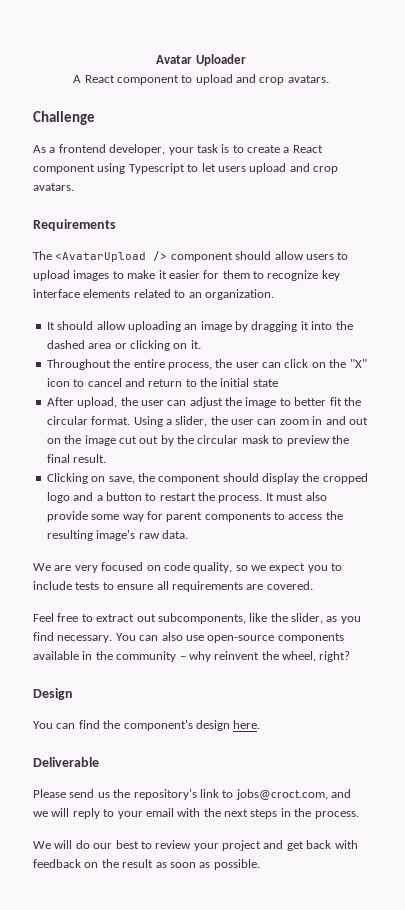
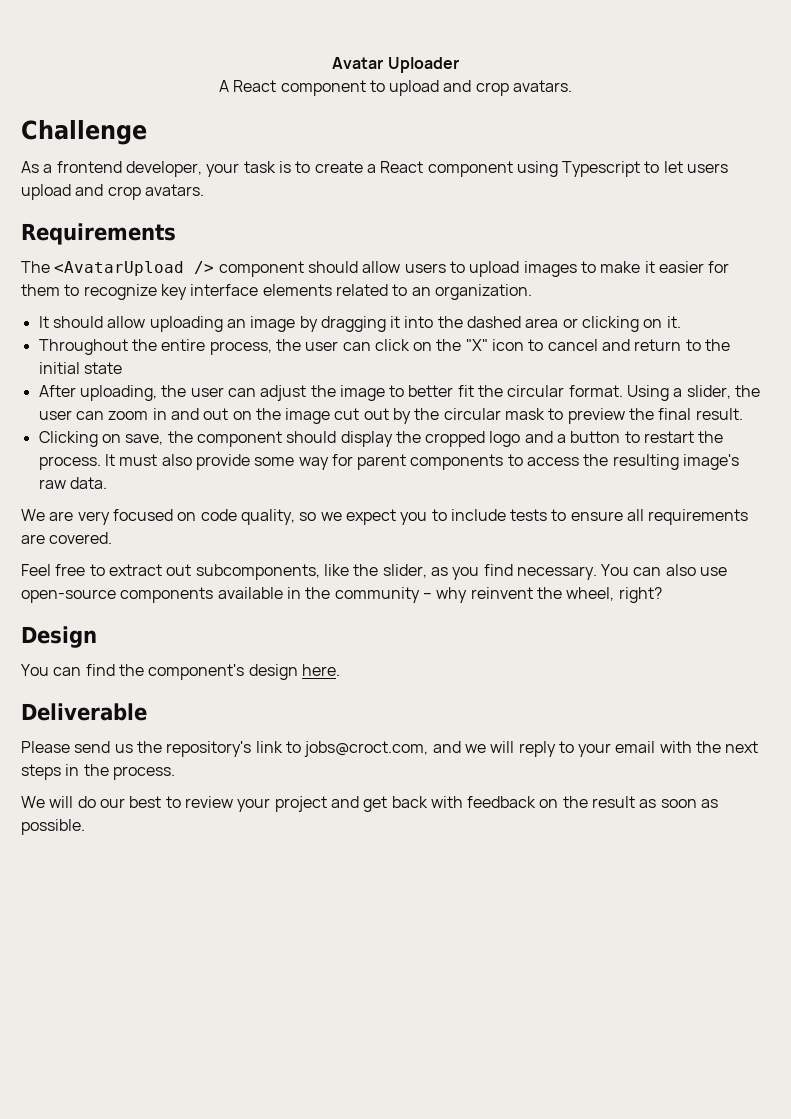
[77,397,118,408] upload, -> [79,385,157,401] uploading,

